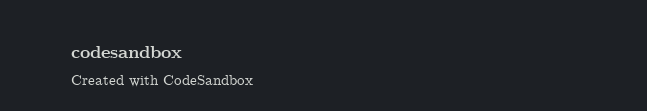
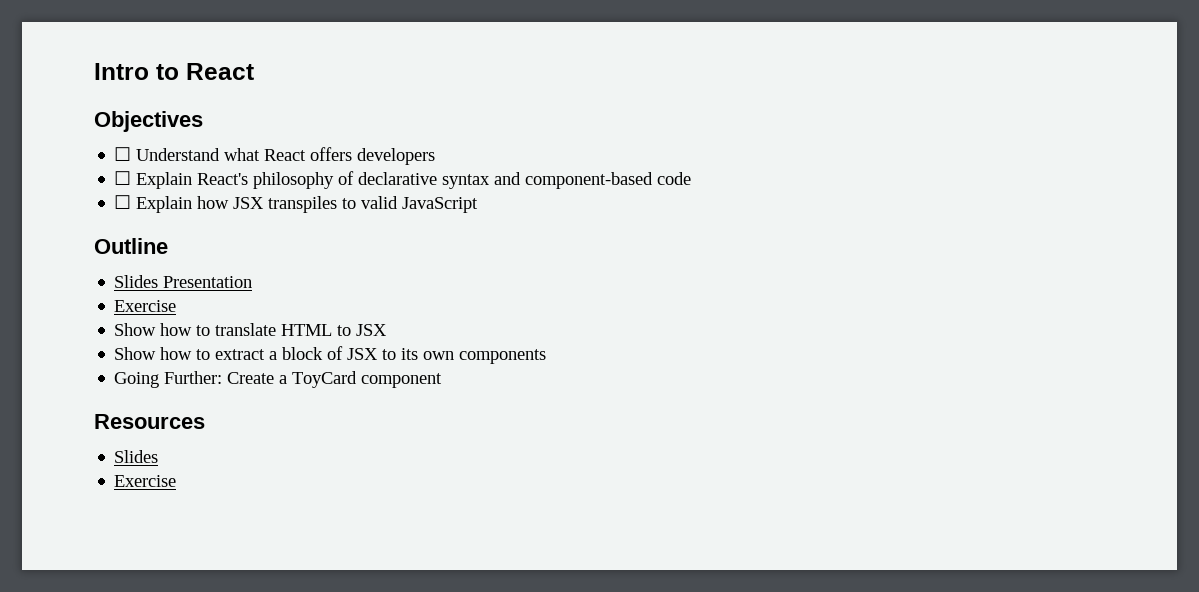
[71,46,182,58] [71,75,253,87] codesandbox // Created with CodeSandbox -> [94,63,254,80] [94,111,203,132] [114,147,436,165] [114,171,692,189] [114,195,479,213] [94,238,168,254] [114,275,253,288] [114,300,177,312] [114,323,388,336] [114,346,547,364] [114,371,443,388] [94,414,205,429] [114,450,159,463] [114,475,177,487] Intro to React // Objectives // ☐ Understand what React offers developers // ☐ Explain React's philosophy of declarative syntax and component-based code // ☐ Explain how JSX transpiles to valid JavaScript // Outline // Slides Presentation // Exercise // Show how to translate HTML to JSX // Show how to extract a block of JSX to its own components // Going Further: Create a ToyCard component // Resources // Slides // Exercise

